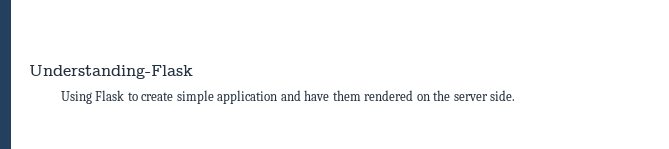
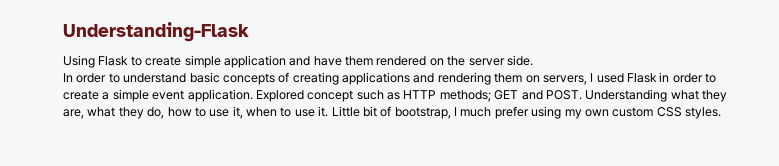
(516, 95) none -> [63,72,717,85] [63,89,727,102] [63,106,721,119] // In order to understand basic concepts of creating applications and rendering them on servers, I used Flask in order to create a simple event application. Explored concept such as HTTP methods; GET and POST. Understanding what they are, what they do, how to use it, when to use it. Little bit of bootstrap, I much prefer using my own custom CSS styles.

